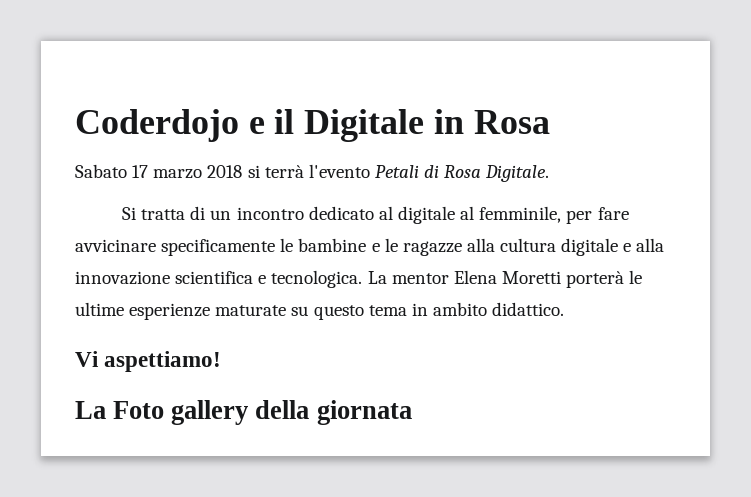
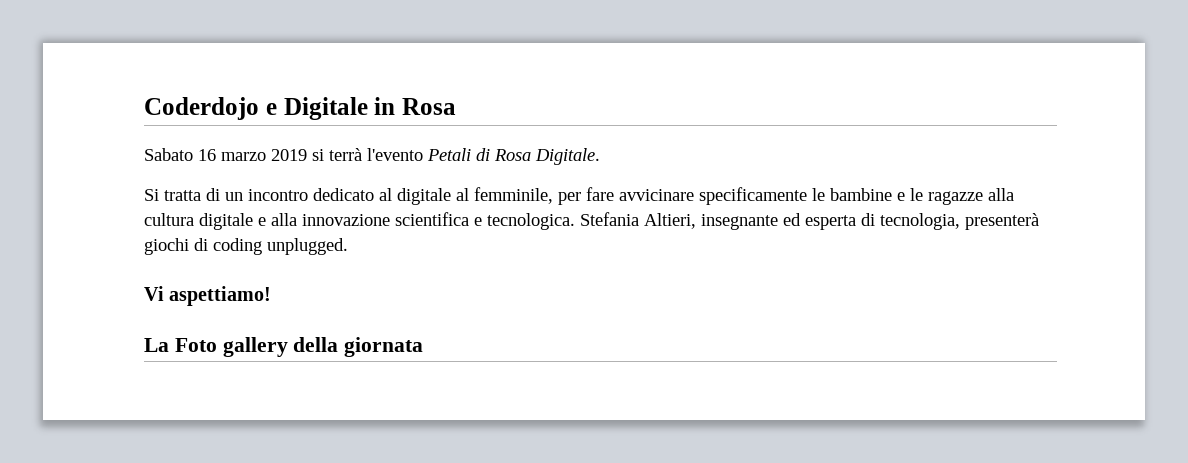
[274,109,295,134] il -> (277, 109) none
[132,165,243,179] 17 marzo 2018 -> [198,149,307,161] 16 marzo 2019
[367,270,643,288] [75,302,565,320] La mentor Elena Moretti porterà le ultime esperienze maturate su questo tema in ambito didattico. -> [580,212,1039,230] [144,238,348,255] Stefania Altieri, insegnante ed esperta di tecnologia, presenterà giochi di coding unplugged.

